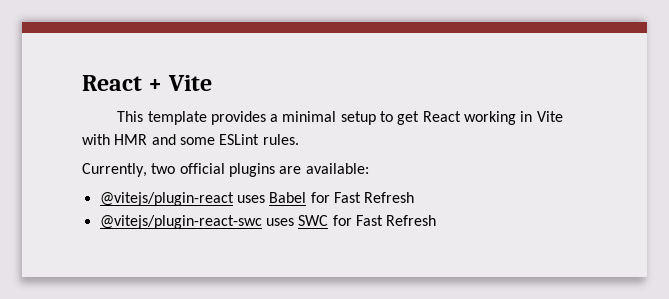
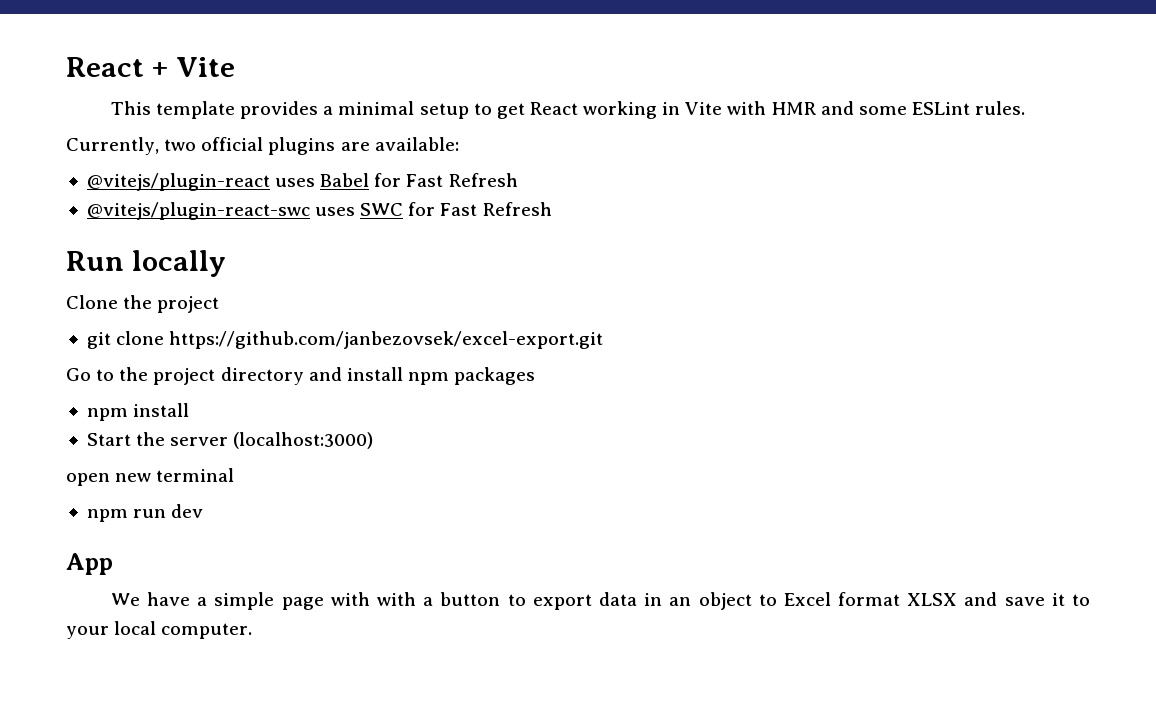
(437, 220) none -> [66,250,226,277] [66,295,220,313] [86,331,604,349] [66,367,536,385] [86,403,190,421] [86,432,374,449] [66,468,235,486] [86,504,204,522] [66,553,113,575] [110,592,1091,610] [66,621,253,639] // Run locally // Clone the project // git clone https://github.com/janbezovsek/excel-export.git // Go to the project directory and install npm packages // npm install // Start the server (localhost:3000) // open new terminal // npm run dev // App // We have a simple page with with a button to export data in an object to Excel format XLSX and save it to your local computer.

